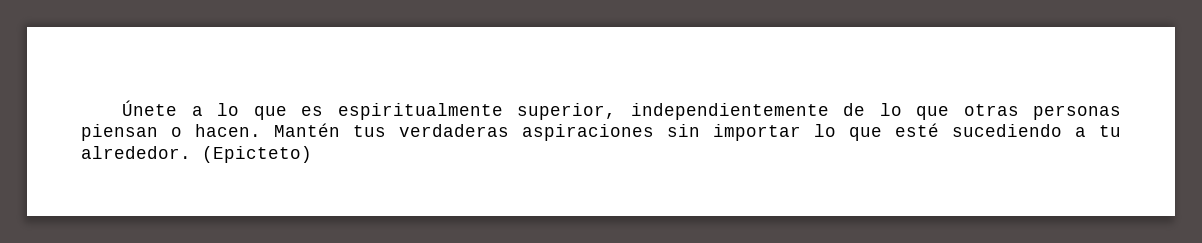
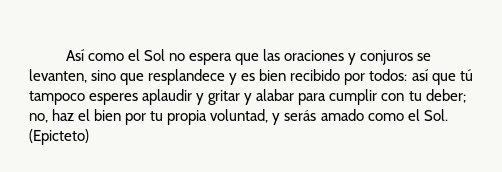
[122,100,1122,120] [81,123,1121,141] [81,146,191,159] Únete a lo que es espiritualmente superior, independientemente de lo que otras personas piensan o hacen. Mantén tus verdaderas aspiraciones sin importar lo que esté sucediendo a tu alrededor. -> [65,49,432,65] [29,69,473,85] [29,89,466,105] [29,109,448,125] Así como el Sol no espera que las oraciones y conjuros se levanten, sino que resplandece y es bien recibido por todos: así que tú tampoco esperes aplaudir y gritar y alabar para cumplir con tu deber; no, haz el bien por tu propia voluntad, y serás amado como el Sol.

